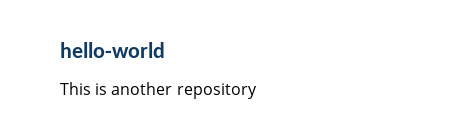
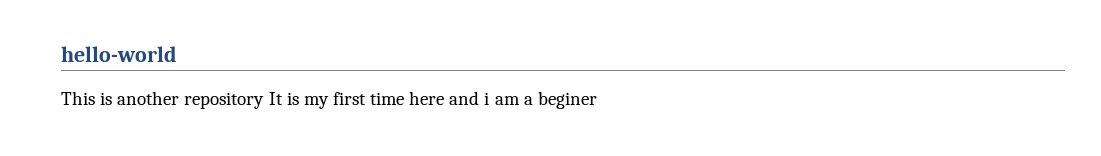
(257, 91) none -> [268,91,597,109] It is my first time here and i am a beginer

